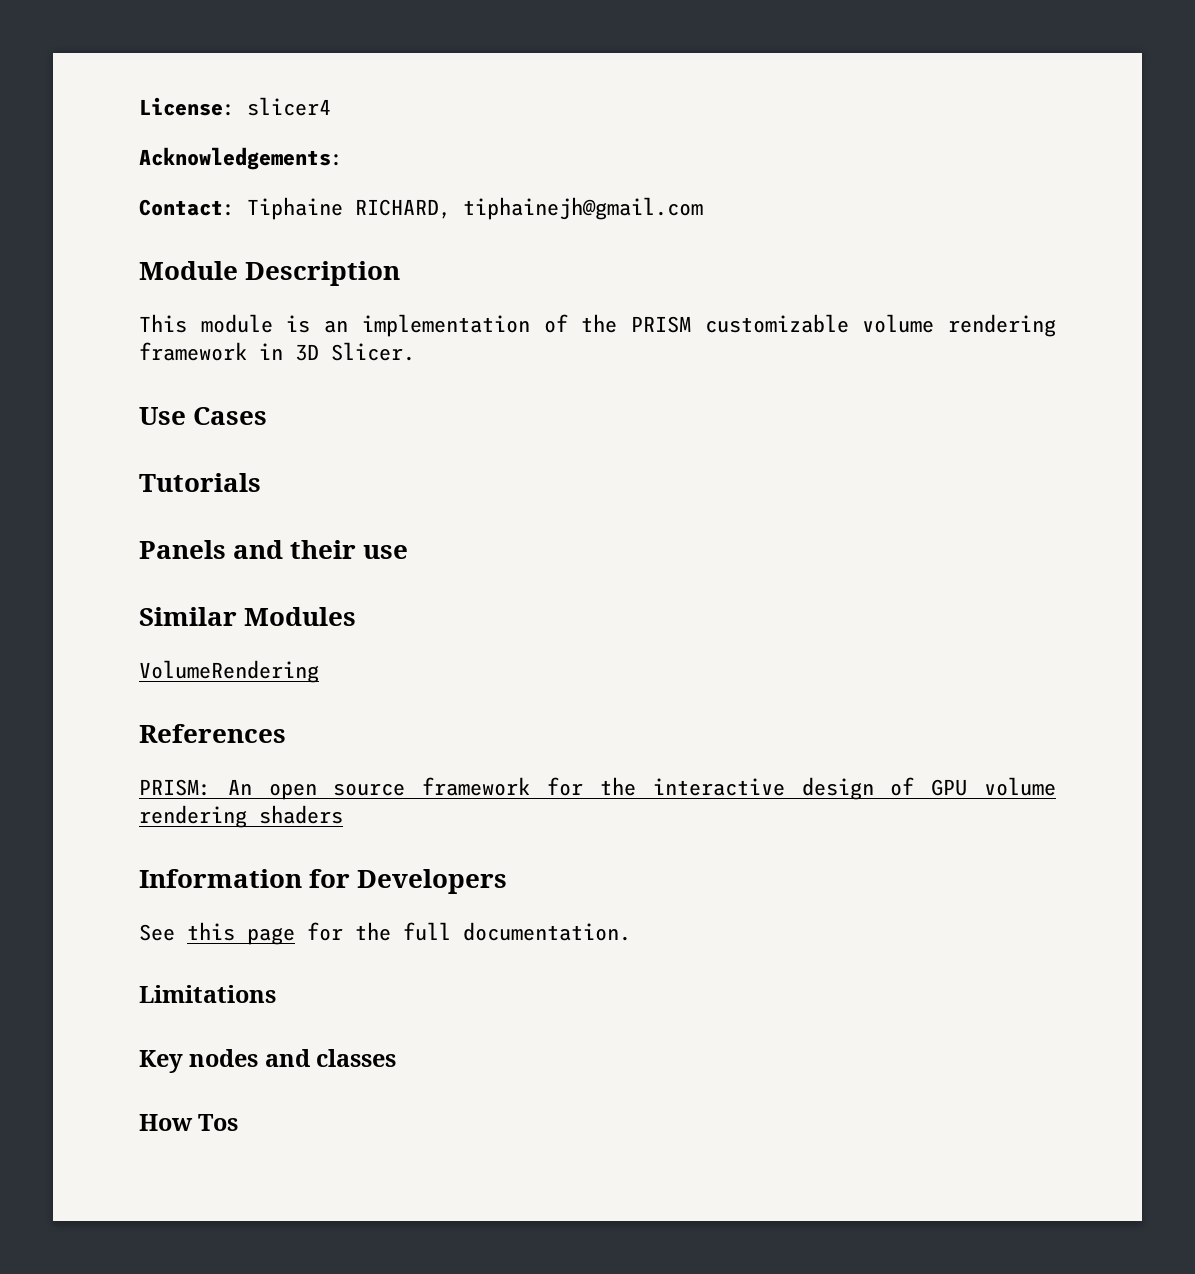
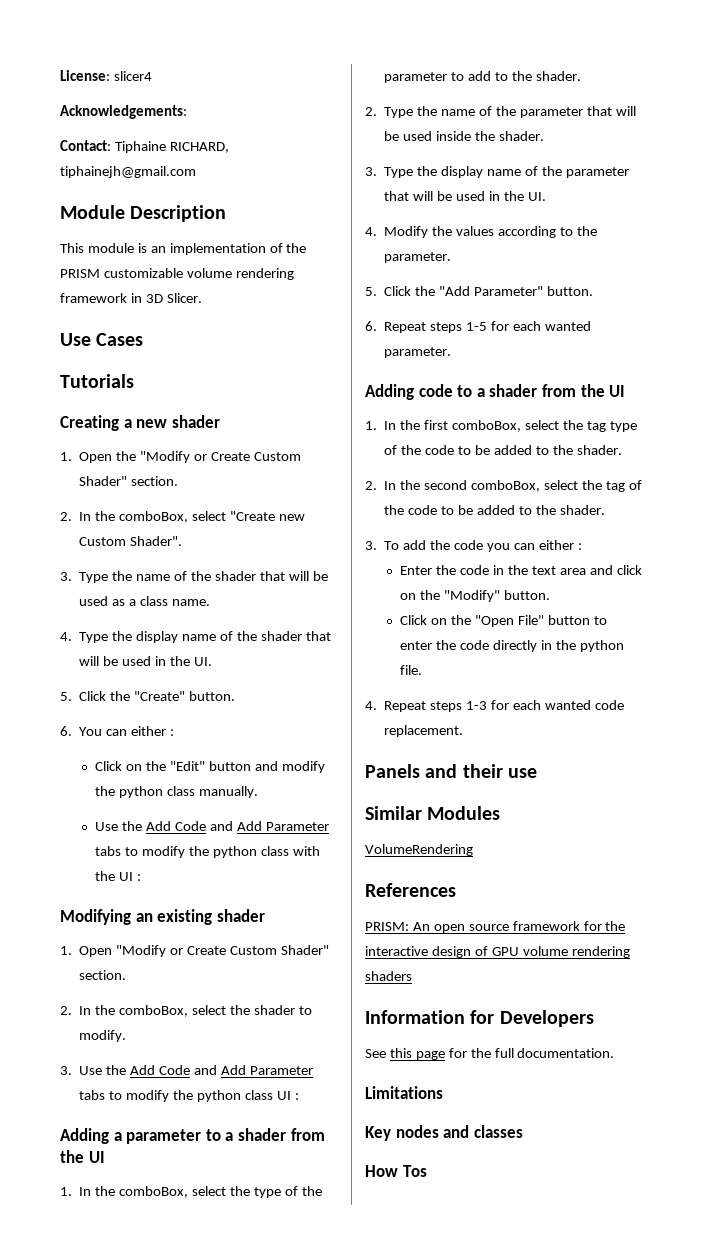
(261, 482) none -> [60,415,220,431] [60,451,301,463] [79,476,179,486] [60,511,305,523] [79,536,183,546] [60,571,328,583] [79,596,211,606] [60,631,331,643] [79,656,212,666] [60,691,236,701] [60,726,175,736] [95,761,325,773] [95,786,259,798] [95,821,329,831] [95,846,320,858] [95,871,142,881] [60,909,265,925] [60,945,329,957] [79,970,127,980] [60,1005,312,1017] [79,1030,127,1042] [60,1065,313,1075] [79,1090,299,1102] [60,1128,325,1144] [60,1150,105,1163] [60,1186,322,1198] [384,71,581,83] [365,106,636,118] [384,131,545,141] [365,166,629,178] [384,191,546,201] [365,226,597,238] [384,252,452,263] [365,286,594,296] [365,321,591,333] [384,347,452,358] [365,384,626,400] [365,420,637,432] [384,445,622,455] [365,480,642,492] [384,505,605,515] [365,540,582,552] [400,565,642,575] [400,590,551,602] [400,615,607,627] [400,640,624,652] [400,665,423,675] [365,700,624,712] [384,725,464,737] // Creating a new shader // 1. Open the "Modify or Create Custom Shader" section. // 2. In the comboBox, select "Create new Custom Shader". // 3. Type the name of the shader that will be used as a class name. // 4. Type the display name of the shader that will be used in the UI. // 5. Click the "Create" button. // 6. You can either : // Click on the "Edit" button and modify the python class manually. // Use the Add Code and Add Parameter tabs to modify the python class with the UI : // Modifying an existing shader // 1. Open "Modify or Create Custom Shader" section. // 2. In the comboBox, select the shader to modify. // 3. Use the Add Code and Add Parameter tabs to modify the python class UI : // Adding a parameter to a shader from the UI // 1. In the comboBox, select the type of the parameter to add to the shader. // 2. Type the name of the parameter that will be used inside the shader. // 3. Type the display name of the parameter that will be used in the UI. // 4. Modify the values according to the parameter. // 5. Click the "Add Parameter" button. // 6. Repeat steps 1-5 for each wanted parameter. // Adding code to a shader from the UI // 1. In the first comboBox, select the tag type of the code to be added to the shader. // 2. In the second comboBox, select the tag of the code to be added to the shader. // 3. To add the code you can either : // Enter the code in the text area and click on the "Modify" button. // Click on the "Open File" button to enter the code directly in the python file. // 4. Repeat steps 1-3 for each wanted code replacement.

